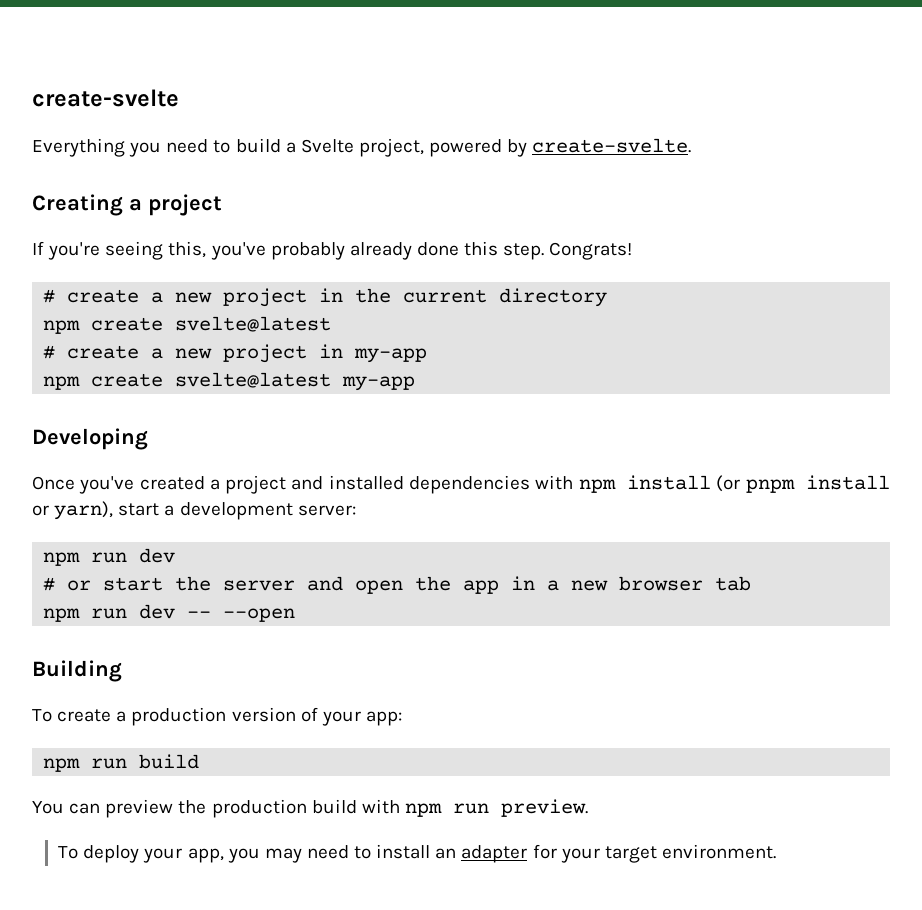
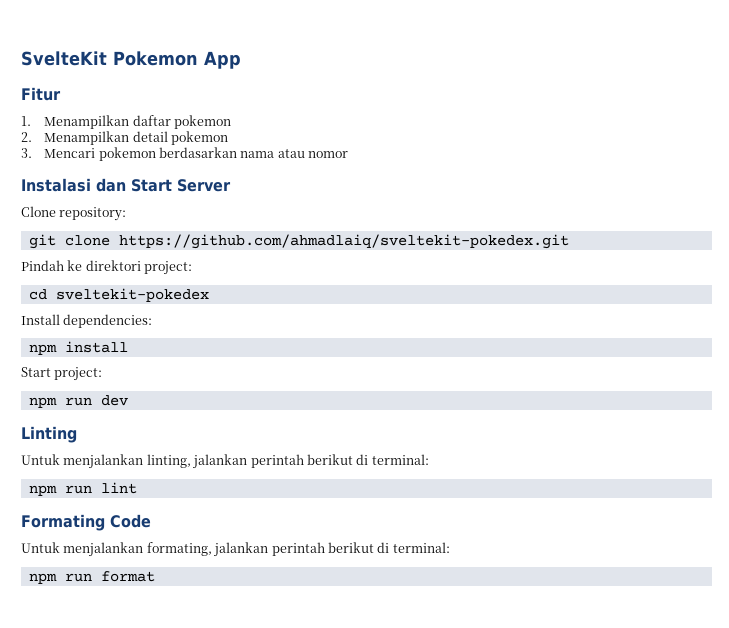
[32,89,179,107] [32,138,692,157] [32,194,222,216] [32,241,633,260] [43,288,608,307] [43,316,332,334] [43,344,428,363] [43,372,416,391] [32,428,148,450] [32,475,890,494] [32,501,356,520] [43,548,176,566] [43,576,752,594] [43,604,296,622] [32,660,122,682] [32,707,402,726] [43,754,200,772] [32,799,588,818] [58,844,776,863] create-svelte // Everything you need to build a Svelte project, powered by create-svelte. // Creating a project // If you're seeing this, you've probably already done this step. Congrats! // # create a new project in the current directory // npm create svelte@latest // # create a new project in my-app // npm create svelte@latest my-app // Developing // Once you've created a project and installed dependencies with npm install (or pnpm install or yarn), start a development server: // npm run dev // # or start the server and open the app in a new browser tab // npm run dev -- --open // Building // To create a production version of your app: // npm run build // You can preview the production build with npm run preview. // To deploy your app, you may need to install an adapter for your target environment. -> [21,51,241,69] [21,87,61,101] [21,115,232,129] [21,131,229,145] [21,147,349,161] [21,178,231,192] [21,206,127,221] [28,234,569,249] [21,260,193,275] [28,288,209,302] [21,314,153,328] [28,341,128,355] [21,367,103,381] [28,395,128,408] [21,426,77,443] [21,454,429,469] [28,482,137,496] [21,514,151,531] [21,542,450,557] [28,571,155,584] SvelteKit Pokemon App // Fitur // 1. Menampilkan daftar pokemon // 2. Menampilkan detail pokemon // 3. Mencari pokemon berdasarkan nama atau nomor // Instalasi dan Start Server // Clone repository: // git clone https://github.com/ahmadlaiq/sveltekit-pokedex.git // Pindah ke direktori project: // cd sveltekit-pokedex // Install dependencies: // npm install // Start project: // npm run dev // Linting // Untuk menjalankan linting, jalankan perintah berikut di terminal: // npm run lint // Formating Code // Untuk menjalankan formating, jalankan perintah berikut di terminal: // npm run format

